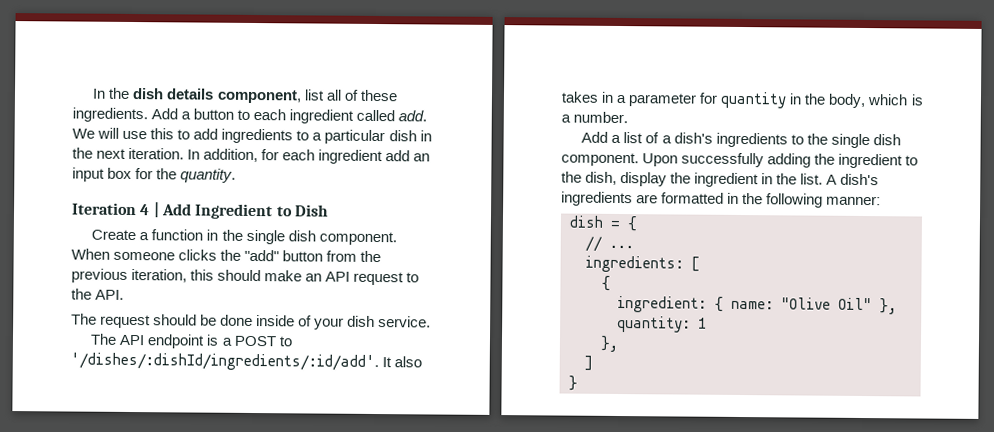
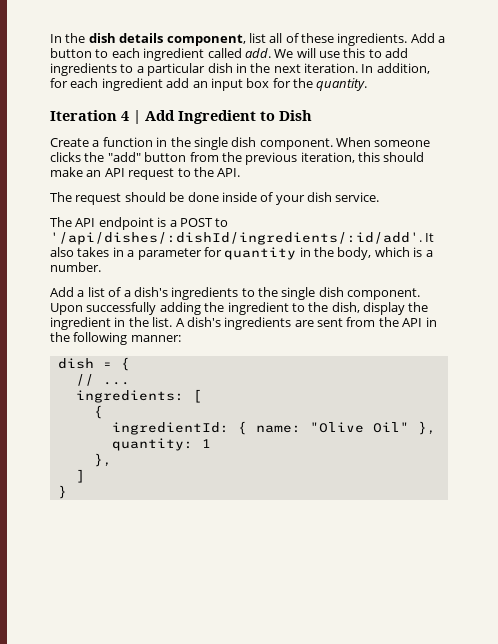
[70,352,379,372] '/dishes/:dishId/ingredients/:id/add'. -> [50,232,422,245] '/api/dishes/:dishId/ingredients/:id/add'.
[661,192,725,204] formatted -> [317,317,423,327] sent from the API
[617,295,707,313] ingredient: -> [111,422,229,435] ingredientId:

